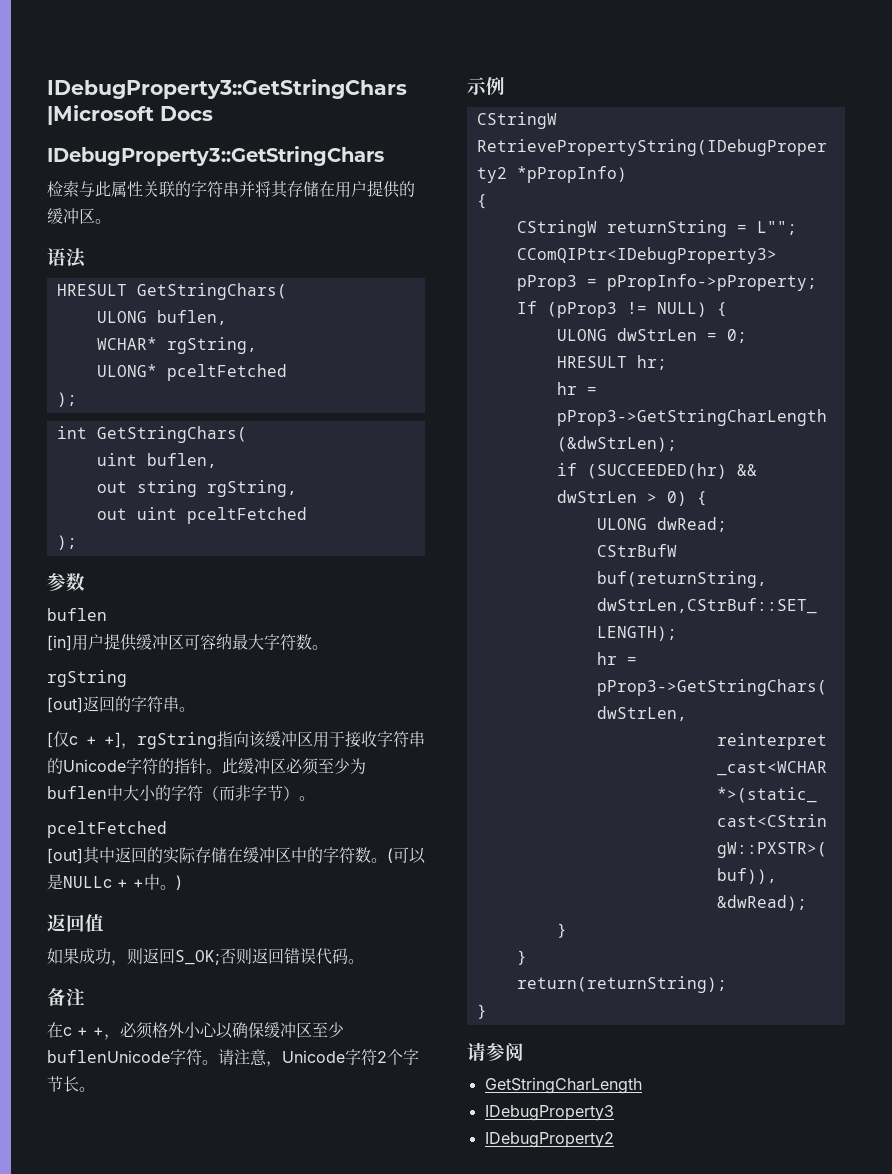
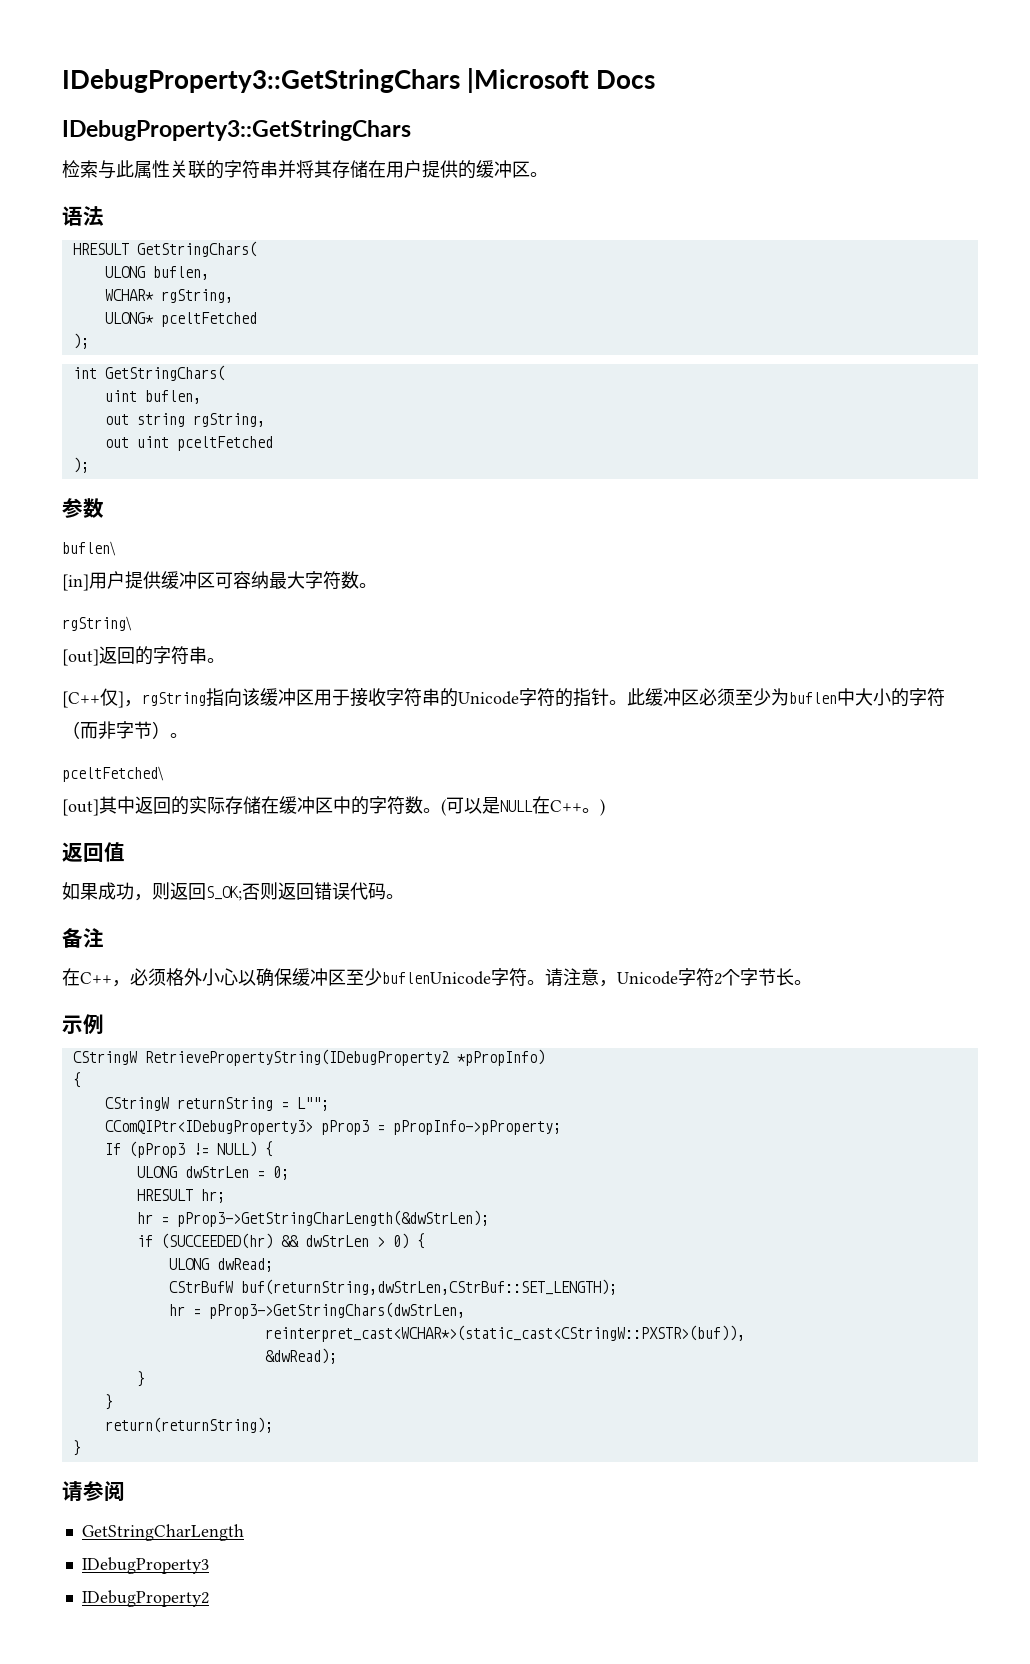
[47,608,107,621] buflen -> [62,541,116,556] buflen\
[47,670,127,687] rgString -> [62,616,132,631] rgString\
[47,731,121,748] [仅c + +] -> [62,688,124,708] [C++仅]
[47,821,167,838] pceltFetched -> [62,766,164,782] pceltFetched\
[63,874,160,890] NULLc + +中 -> [500,796,582,814] NULL在C++
[63,1027,104,1036] c + + -> [80,972,112,984] C++

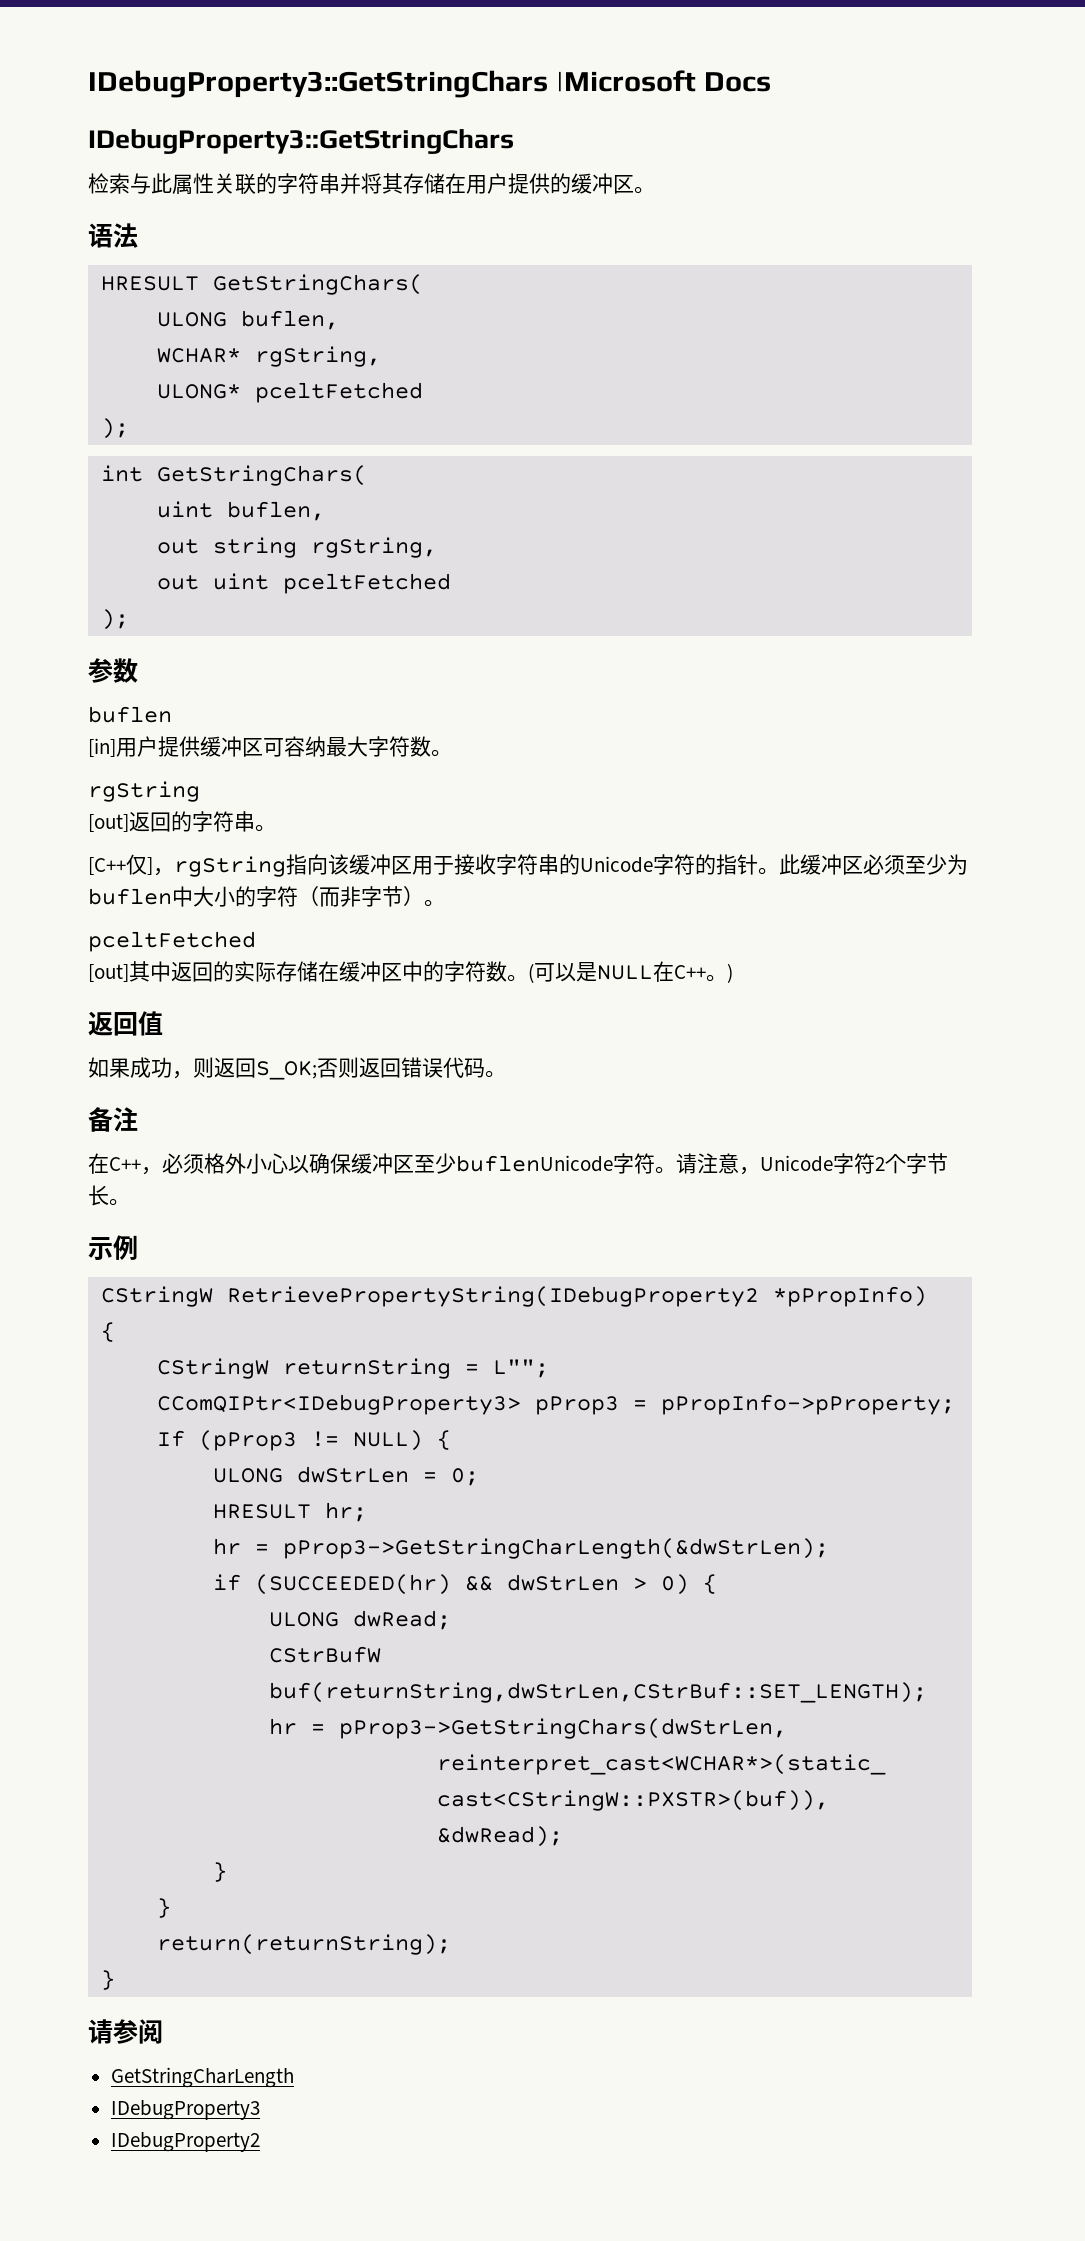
[62,541,116,556] buflen\ -> [88,706,172,723] buflen
[62,616,132,631] rgString\ -> [88,781,200,802] rgString
[62,766,164,782] pceltFetched\ -> [88,931,256,952] pceltFetched

